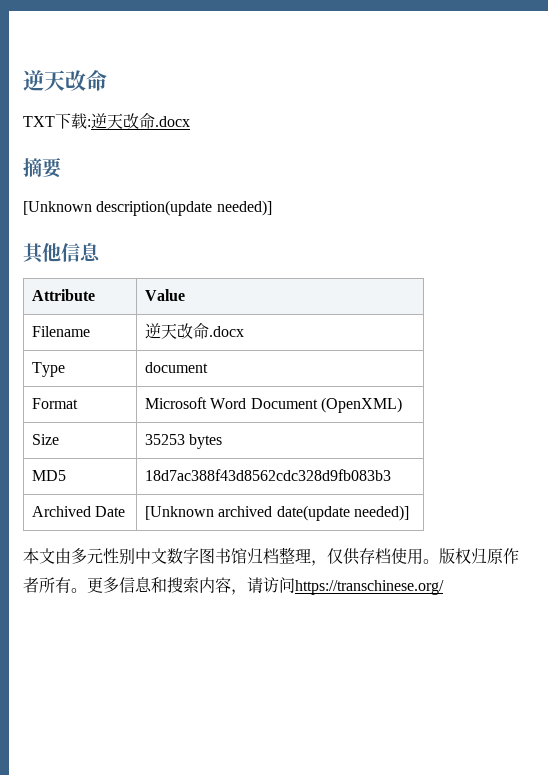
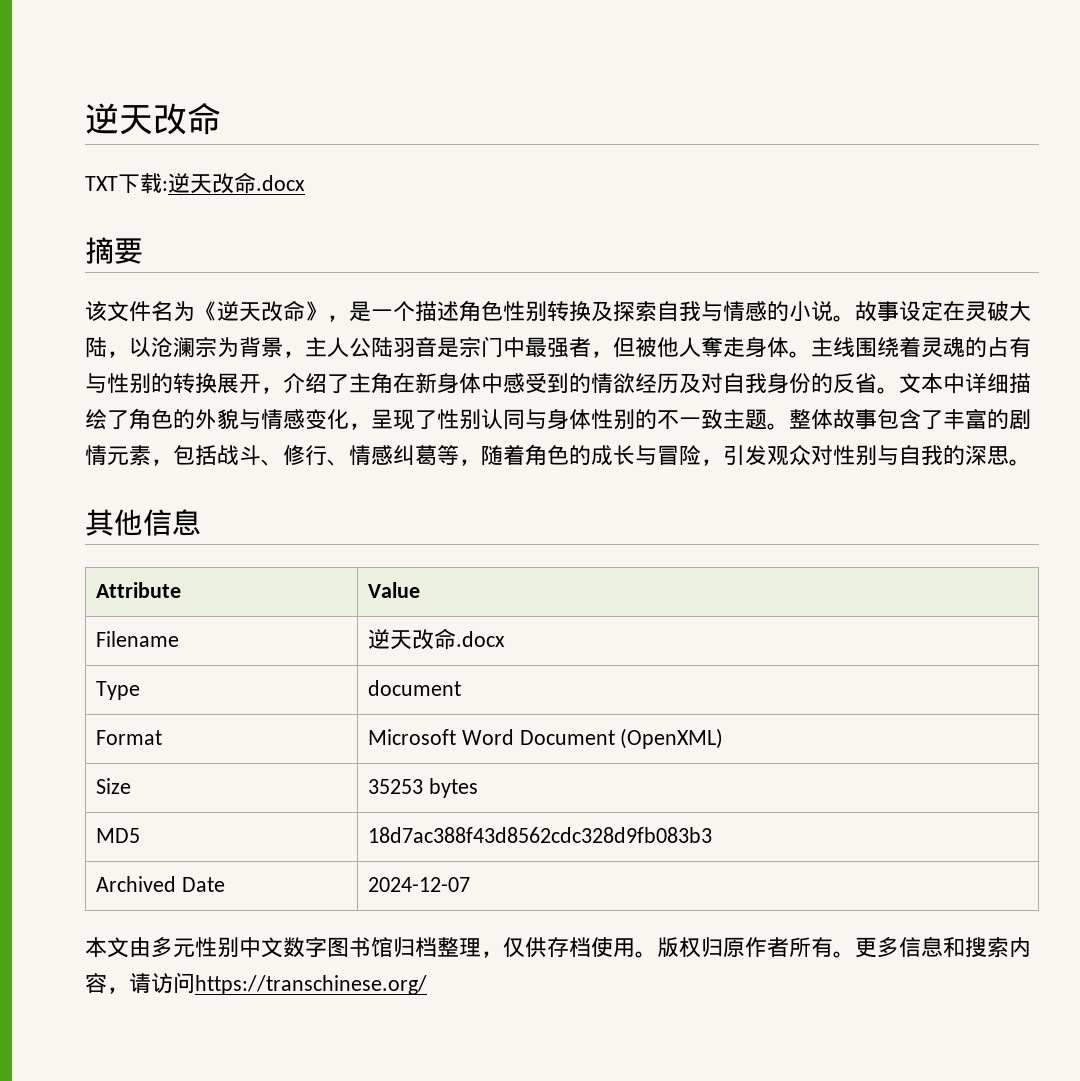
[23,200,272,216] [Unknown description(update needed)] -> [85,300,1031,322] [85,336,1031,358] [85,372,1031,394] [85,408,1031,430] [85,444,1031,466] 该文件名为《逆天改命》，是一个描述角色性别转换及探索自我与情感的小说。故事设定在灵破大陆，以沧澜宗为背景，主人公陆羽音是宗门中最强者，但被他人奪走身体。主线围绕着灵魂的占有与性别的转换展开，介绍了主角在新身体中感受到的情欲经历及对自我身份的反省。文本中详细描绘了角色的外貌与情感变化，呈现了性别认同与身体性别的不一致主题。整体故事包含了丰富的剧情元素，包括战斗、修行、情感纠葛等，随着角色的成长与冒险，引发观众对性别与自我的深思。
[145,505,410,521] [Unknown archived date(update needed)] -> [367,877,470,892] 2024-12-07

